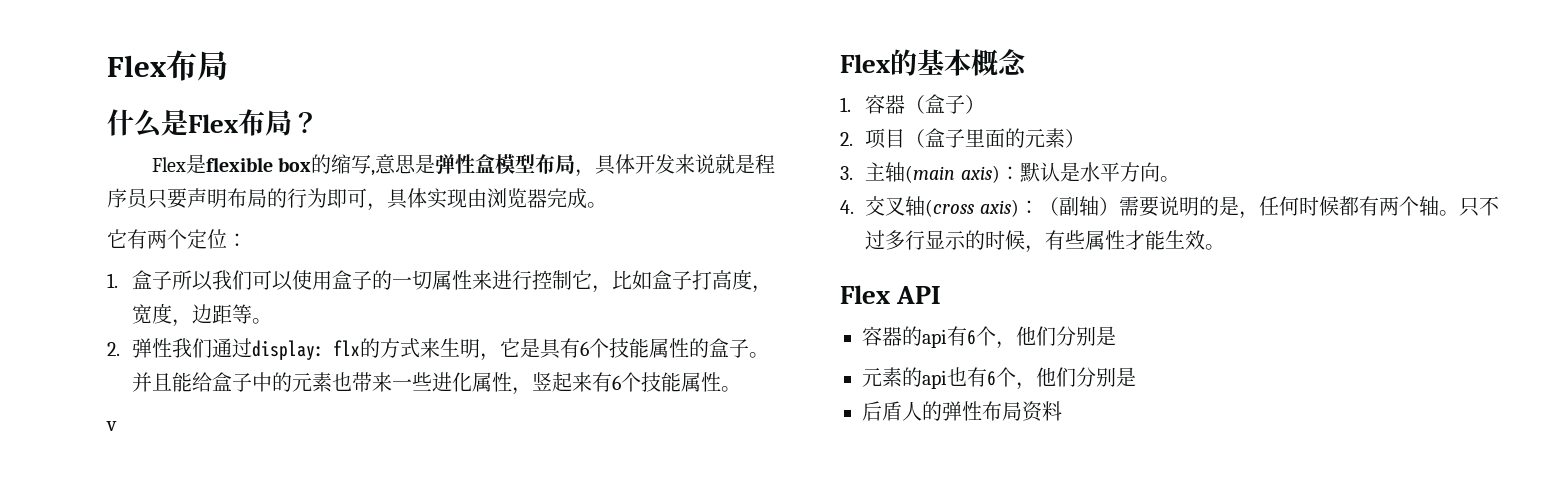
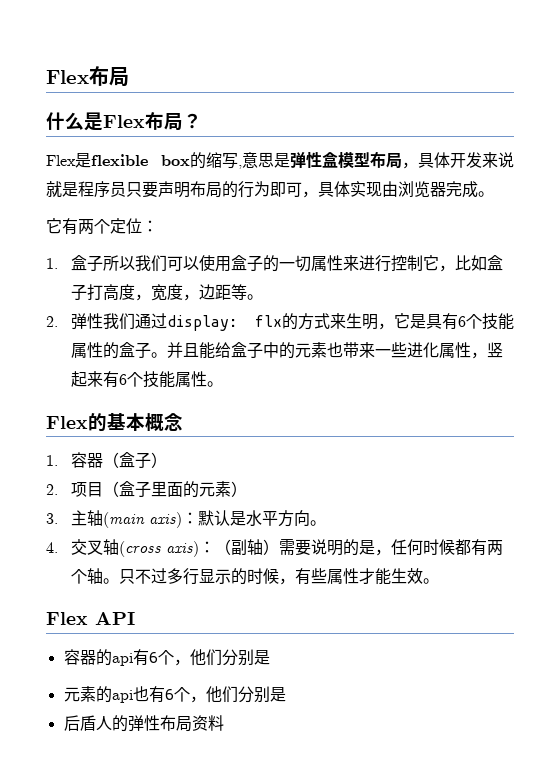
[106,421,117,431] // v -> (223, 384) none

